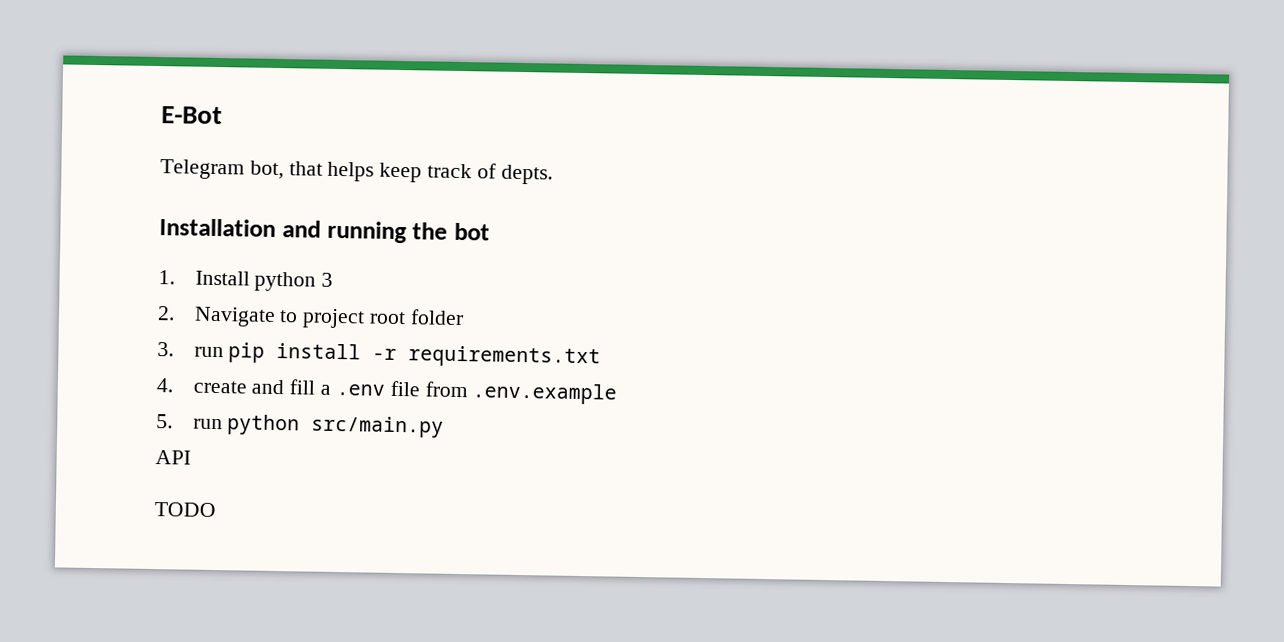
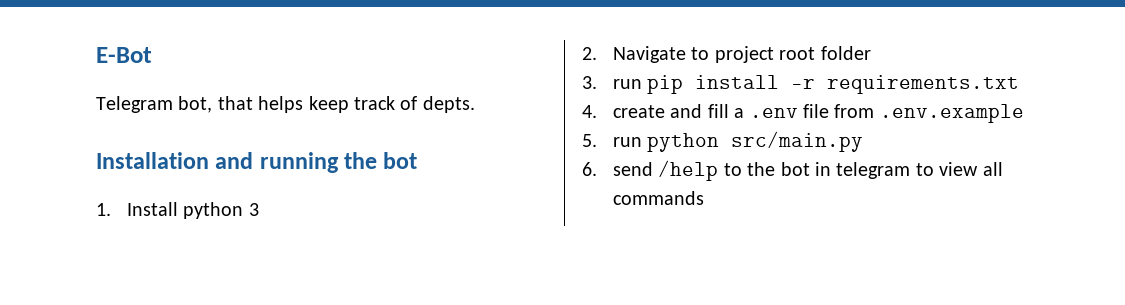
[155,450,191,465] [154,502,216,518] API // TODO -> [582,160,1003,181] [613,191,705,205] 6. send /help to the bot in telegram to view all commands

